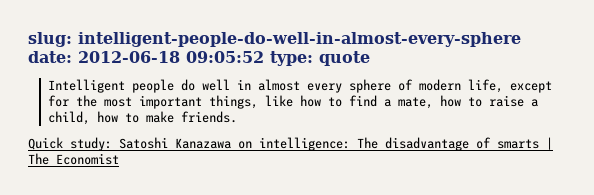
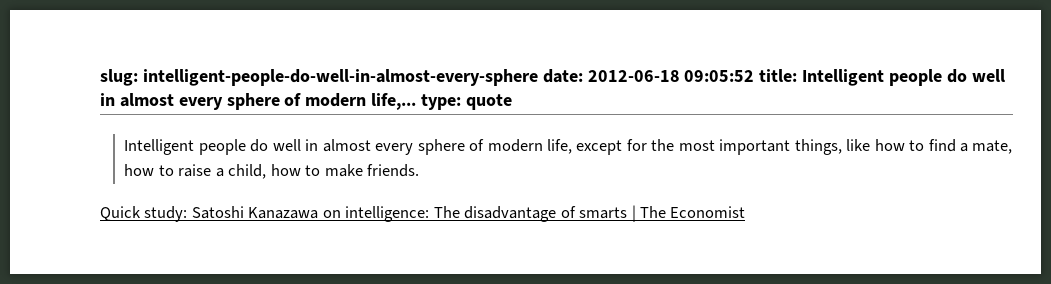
(264, 57) none -> [759,69,1005,86] [100,93,417,110] title: Intelligent people do well in almost every sphere of modern life,...

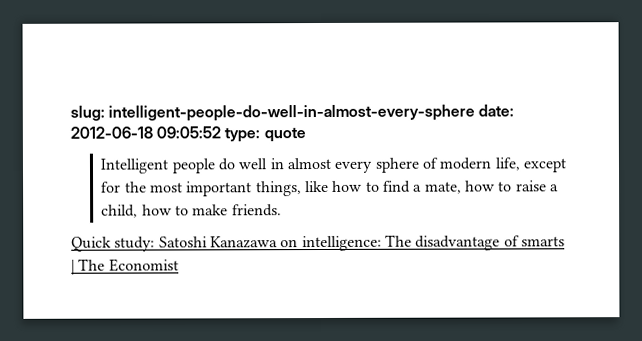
[759,69,1005,86] [100,93,417,110] title: Intelligent people do well in almost every sphere of modern life,... -> (222, 132) none

